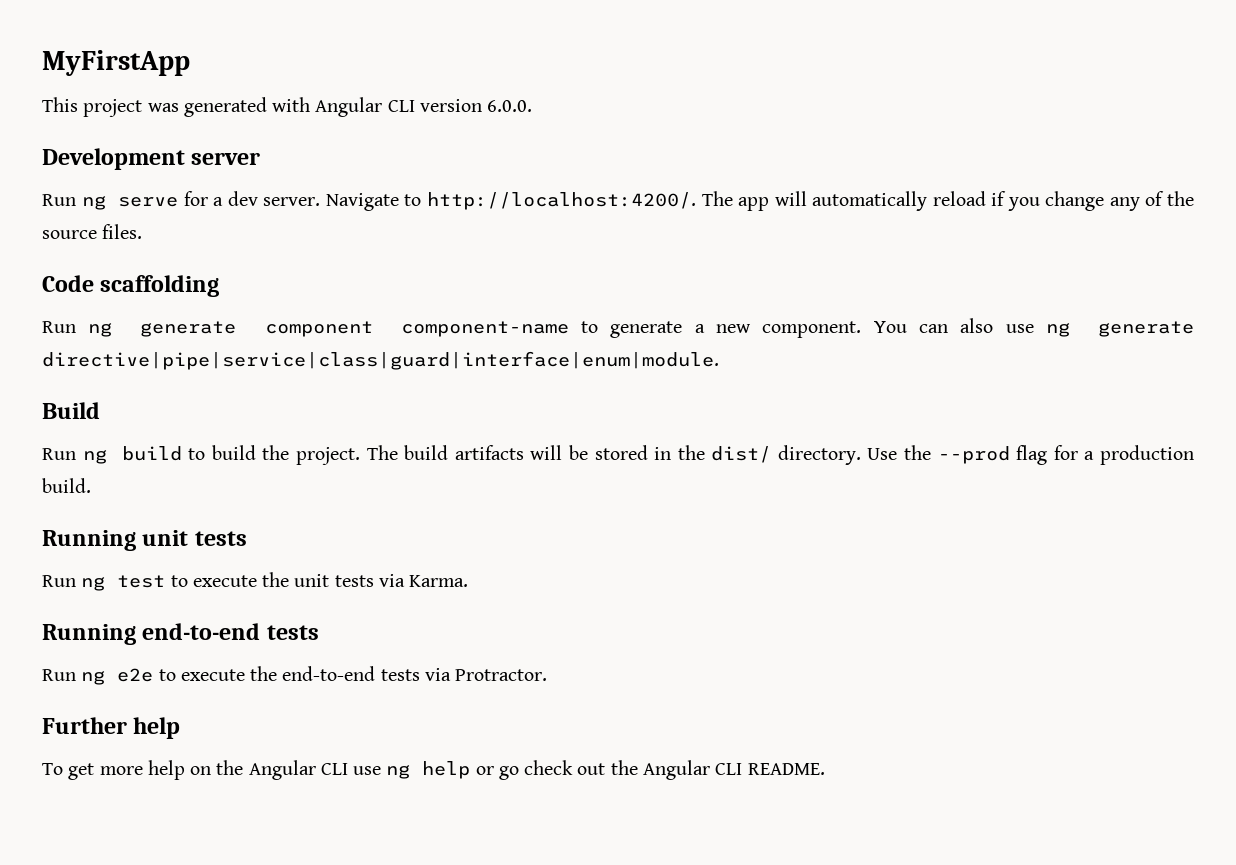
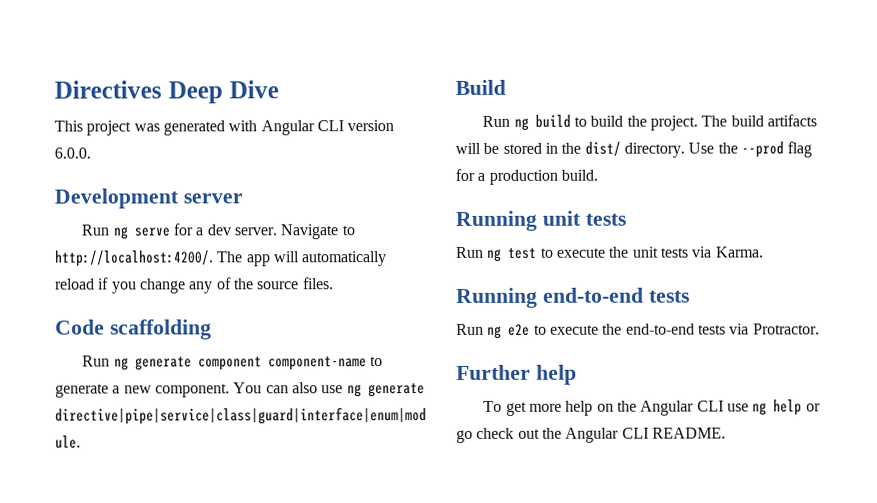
[42,50,190,76] MyFirstApp -> [54,80,279,104] Directives Deep Dive

